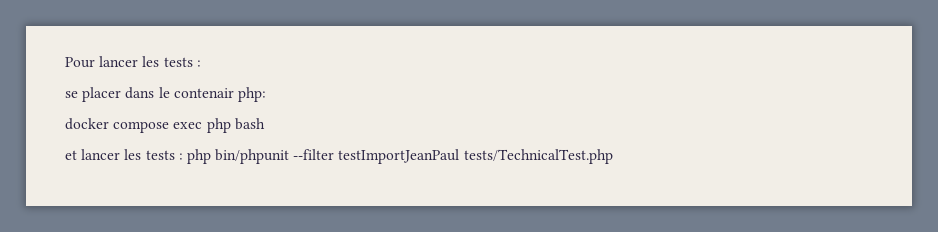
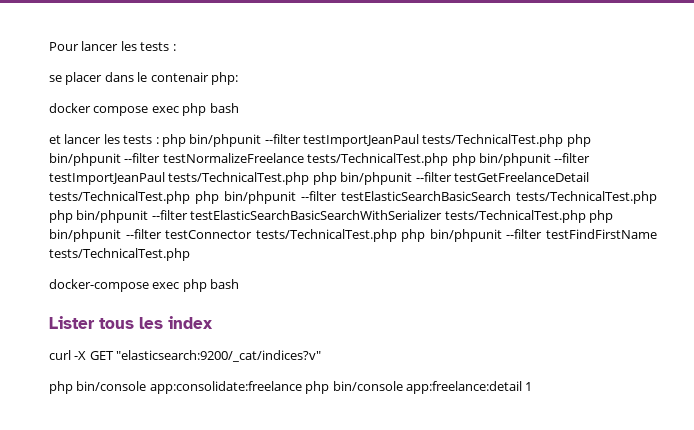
(613, 156) none -> [566,134,591,147] [49,153,591,166] [49,172,589,185] [49,191,657,204] [49,210,613,223] [49,229,657,242] [49,248,190,261] [49,279,240,292] [49,316,213,329] [49,350,322,362] [49,381,533,394] php bin/phpunit --filter testNormalizeFreelance tests/TechnicalTest.php php bin/phpunit --filter testImportJeanPaul tests/TechnicalTest.php php bin/phpunit --filter testGetFreelanceDetail tests/TechnicalTest.php php bin/phpunit --filter testElasticSearchBasicSearch tests/TechnicalTest.php php bin/phpunit --filter testElasticSearchBasicSearchWithSerializer tests/TechnicalTest.php php bin/phpunit --filter testConnector tests/TechnicalTest.php php bin/phpunit --filter testFindFirstName tests/TechnicalTest.php // docker-compose exec php bash // Lister tous les index // curl -X GET "elasticsearch:9200/_cat/indices?v" // php bin/console app:consolidate:freelance php bin/console app:freelance:detail 1

